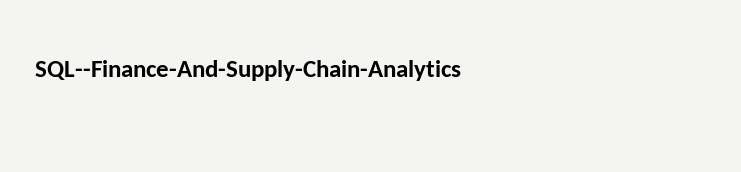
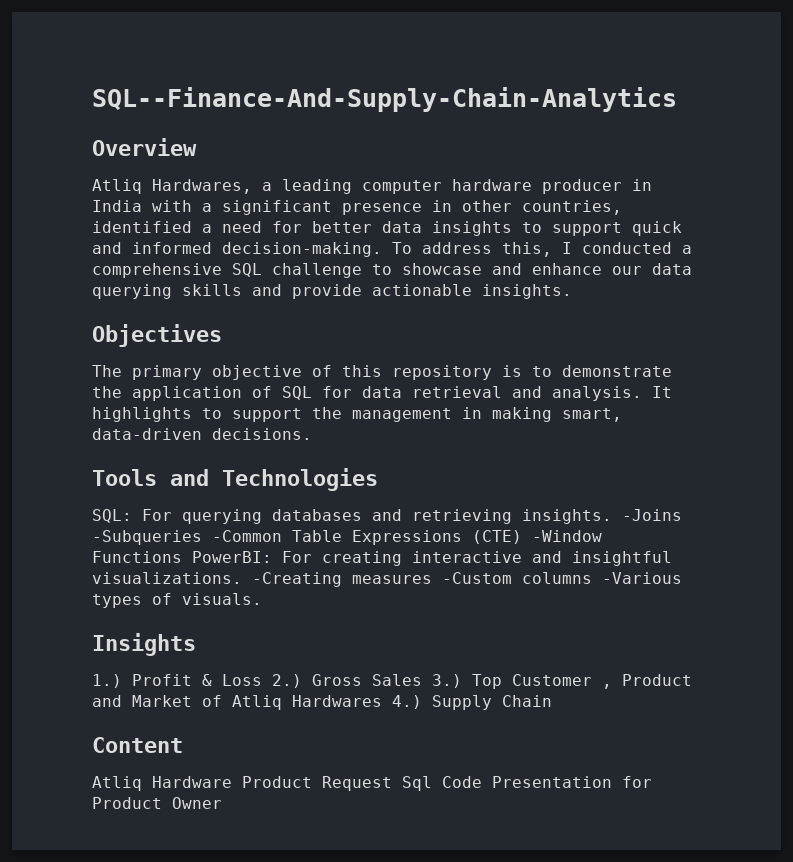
(461, 70) none -> [92,138,197,156] [92,179,652,194] [92,200,622,215] [92,221,682,236] [92,242,692,257] [92,263,692,278] [92,284,572,299] [92,324,222,347] [92,365,672,380] [92,386,672,401] [92,407,622,422] [92,428,312,440] [92,468,378,491] [92,509,682,524] [92,530,602,545] [92,551,672,566] [92,572,682,587] [92,593,262,608] [92,633,196,656] [92,674,692,689] [92,695,552,710] [92,737,183,753] [92,776,652,791] [92,797,222,809] // Overview // Atliq Hardwares, a leading computer hardware producer in India with a significant presence in other countries, identified a need for better data insights to support quick and informed decision-making. To address this, I conducted a comprehensive SQL challenge to showcase and enhance our data querying skills and provide actionable insights. // Objectives // The primary objective of this repository is to demonstrate the application of SQL for data retrieval and analysis. It highlights to support the management in making smart, data-driven decisions. // Tools and Technologies // SQL: For querying databases and retrieving insights. -Joins -Subqueries -Common Table Expressions (CTE) -Window Functions PowerBI: For creating interactive and insightful visualizations. -Creating measures -Custom columns -Various types of visuals. // Insights // 1.) Profit & Loss 2.) Gross Sales 3.) Top Customer , Product and Market of Atliq Hardwares 4.) Supply Chain // Content // Atliq Hardware Product Request Sql Code Presentation for Product Owner

